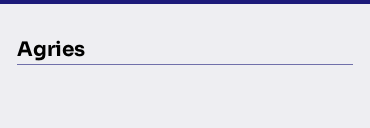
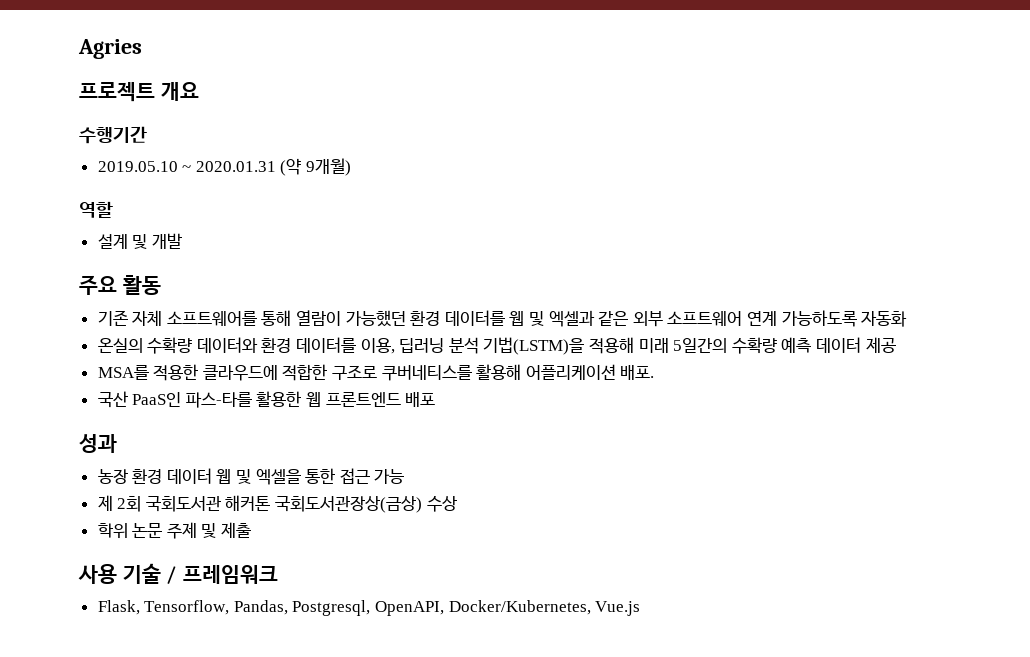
(85, 50) none -> [79,82,199,102] [79,126,147,144] [97,158,352,176] [79,201,113,218] [97,233,182,249] [79,275,161,295] [97,310,908,327] [97,337,896,355] [97,364,655,381] [97,391,436,408] [79,434,117,453] [97,468,405,485] [97,495,457,513] [97,522,252,539] [78,563,278,584] [97,600,641,616] // 프로젝트 개요 // 수행기간 // 2019.05.10 ~ 2020.01.31 (약 9개월) // 역할 // 설계 및 개발 // 주요 활동 // 기존 자체 소프트웨어를 통해 열람이 가능했던 환경 데이터를 웹 및 엑셀과 같은 외부 소프트웨어 연계 가능하도록 자동화 // 온실의 수확량 데이터와 환경 데이터를 이용, 딥러닝 분석 기법(LSTM)을 적용해 미래 5일간의 수확량 예측 데이터 제공 // MSA를 적용한 클라우드에 적합한 구조로 쿠버네티스를 활용해 어플리케이션 배포. // 국산 PaaS인 파스-타를 활용한 웹 프론트엔드 배포 // 성과 // 농장 환경 데이터 웹 및 엑셀을 통한 접근 가능 // 제 2회 국회도서관 해커톤 국회도서관장상(금상) 수상 // 학위 논문 주제 및 제출 // 사용 기술 / 프레임워크 // Flask, Tensorflow, Pandas, Postgresql, OpenAPI, Docker/Kubernetes, Vue.js

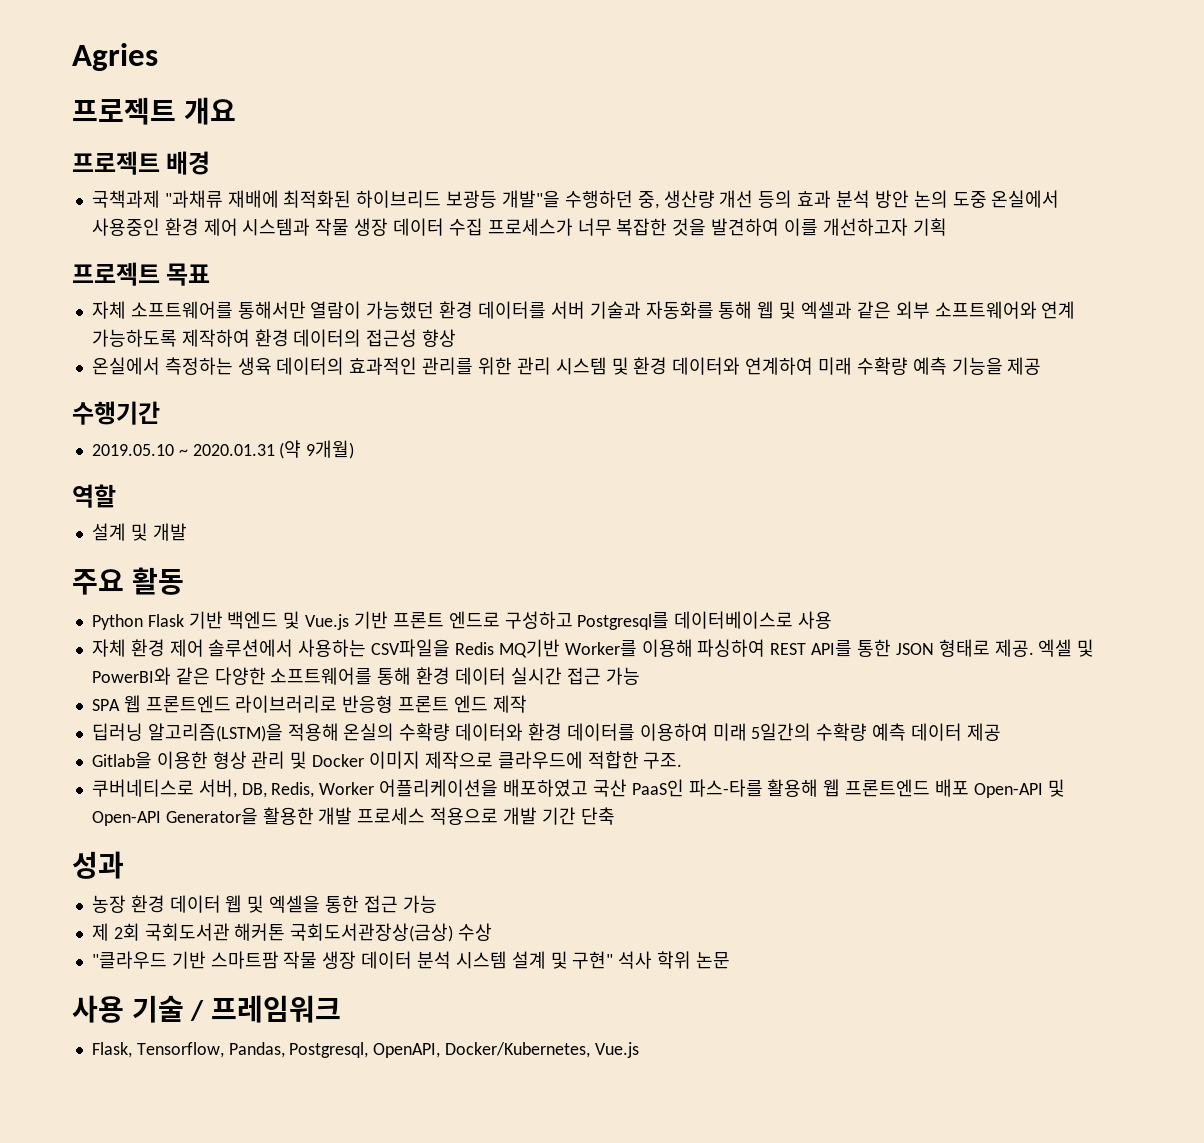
(199, 91) none -> [72,151,211,175] [91,190,1060,209] [91,218,947,236] [72,262,211,286] [91,301,1076,319] [91,329,457,347] [91,357,1042,375] // 프로젝트 배경 // 국책과제 "과채류 재배에 최적화된 하이브리드 보광등 개발"을 수행하던 중, 생산량 개선 등의 효과 분석 방안 논의 도중 온실에서 사용중인 환경 제어 시스템과 작물 생장 데이터 수집 프로세스가 너무 복잡한 것을 발견하여 이를 개선하고자 기획 // 프로젝트 목표 // 자체 소프트웨어를 통해서만 열람이 가능했던 환경 데이터를 서버 기술과 자동화를 통해 웹 및 엑셀과 같은 외부 소프트웨어와 연계 가능하도록 제작하여 환경 데이터의 접근성 향상 // 온실에서 측정하는 생육 데이터의 효과적인 관리를 위한 관리 시스템 및 환경 데이터와 연계하여 미래 수확량 예측 기능을 제공
[97,310,908,327] 기존 자체 소프트웨어를 통해 열람이 가능했던 환경 데이터를 웹 및 엑셀과 같은 외부 소프트웨어 연계 가능하도록 자동화 // -> [91,611,833,630] [91,639,1095,658] [91,667,640,685] [91,695,527,713] [91,723,339,742] Python Flask 기반 백엔드 및 Vue.js 기반 프론트 엔드로 구성하고 Postgresql를 데이터베이스로 사용 // 자체 환경 제어 솔루션에서 사용하는 CSV파일을 Redis MQ기반 Worker를 이용해 파싱하여 REST API를 통한 JSON 형태로 제공. 엑셀 및 PowerBI와 같은 다양한 소프트웨어를 통해 환경 데이터 실시간 접근 가능 // SPA 웹 프론트엔드 라이브러리로 반응형 프론트 엔드 제작 // 딥러닝 알고리즘(LSTM)을 적용해
[360,337,635,355] 이용, 딥러닝 분석 기법(LSTM)을 적용해 -> [639,723,708,741] 이용하여
[97,364,655,381] MSA를 적용한 클라우드에 적합한 구조로 쿠버네티스를 활용해 어플리케이션 배포. // -> [91,751,683,769] [91,779,588,798] Gitlab을 이용한 형상 관리 및 Docker 이미지 제작으로 클라우드에 적합한 구조. // 쿠버네티스로 서버, DB, Redis, Worker 어플리케이션을 배포하였고
[256,391,302,407] 활용한 -> [767,779,819,797] 활용해
(436, 399) none -> [973,779,1065,798] [91,807,615,826] Open-API 및 Open-API Generator을 활용한 개발 프로세스 적용으로 개발 기간 단축
(457, 504) none -> [91,951,653,969] "클라우드 기반 스마트팜 작물 생장 데이터 분석 시스템 설계 및 구현" 석사
[166,522,252,539] 주제 및 제출 -> (730, 960) none

